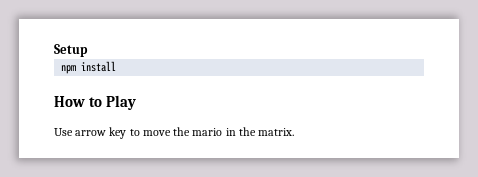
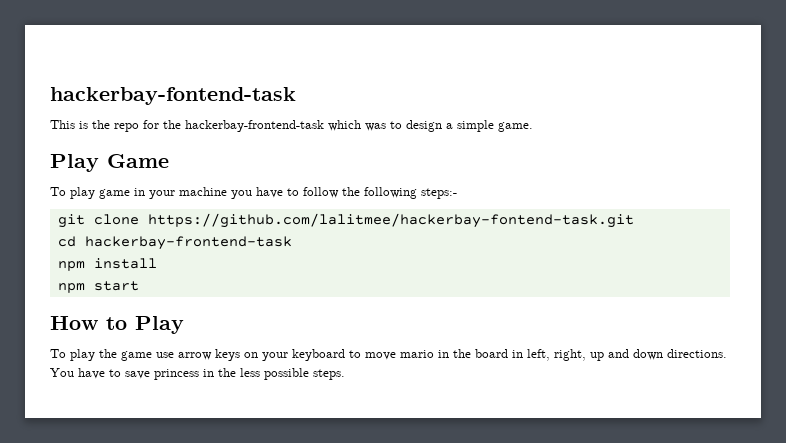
[54,44,88,57] Setup -> [50,87,296,105] [50,120,533,132] [50,154,169,172] [50,187,457,199] [57,213,634,228] [57,236,292,250] hackerbay-fontend-task // This is the repo for the hackerbay-frontend-task which was to design a simple game. // Play Game // To play game in your machine you have to follow the following steps:- // git clone https://github.com/lalitmee/hackerbay-fontend-task.git // cd hackerbay-frontend-task
(117, 66) none -> [57,281,139,293] // npm start
[54,127,127,139] Use arrow key -> [50,349,345,361] To play the game use arrow keys on your keyboard
[173,127,191,136] the -> (396, 356) none
[258,128,295,136] matrix. -> [475,349,727,361] [50,368,345,380] board in left, right, up and down directions. You have to save princess in the less possible steps.

